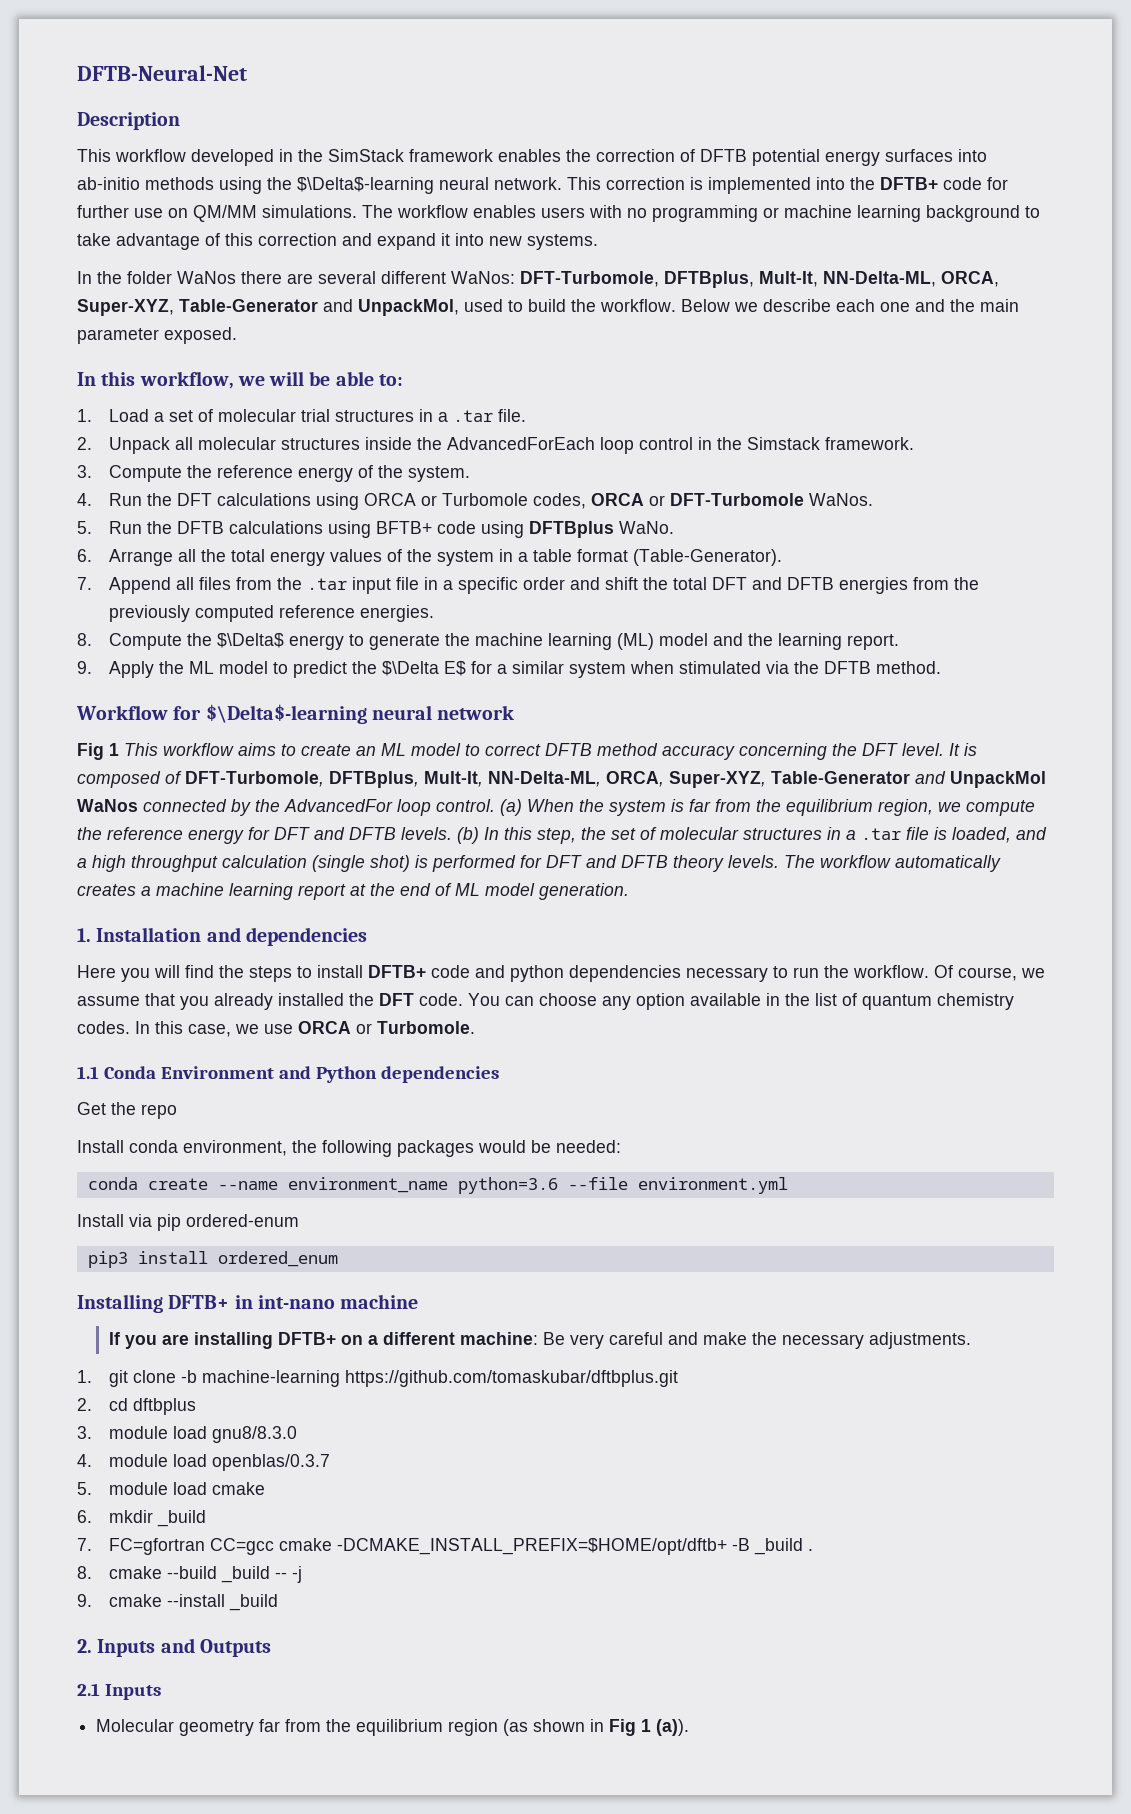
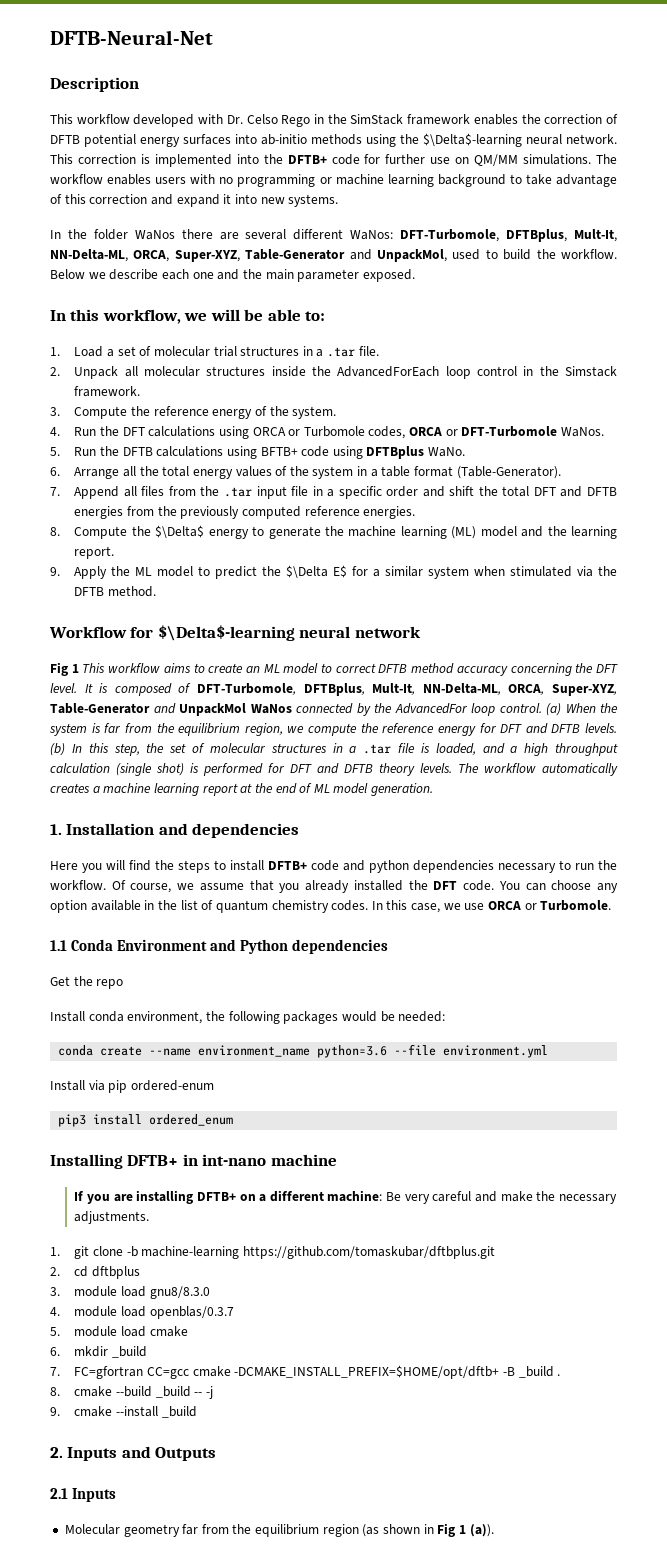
(274, 157) none -> [198,114,311,127] with Dr. Celso Rego

